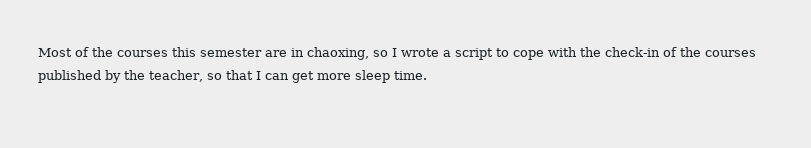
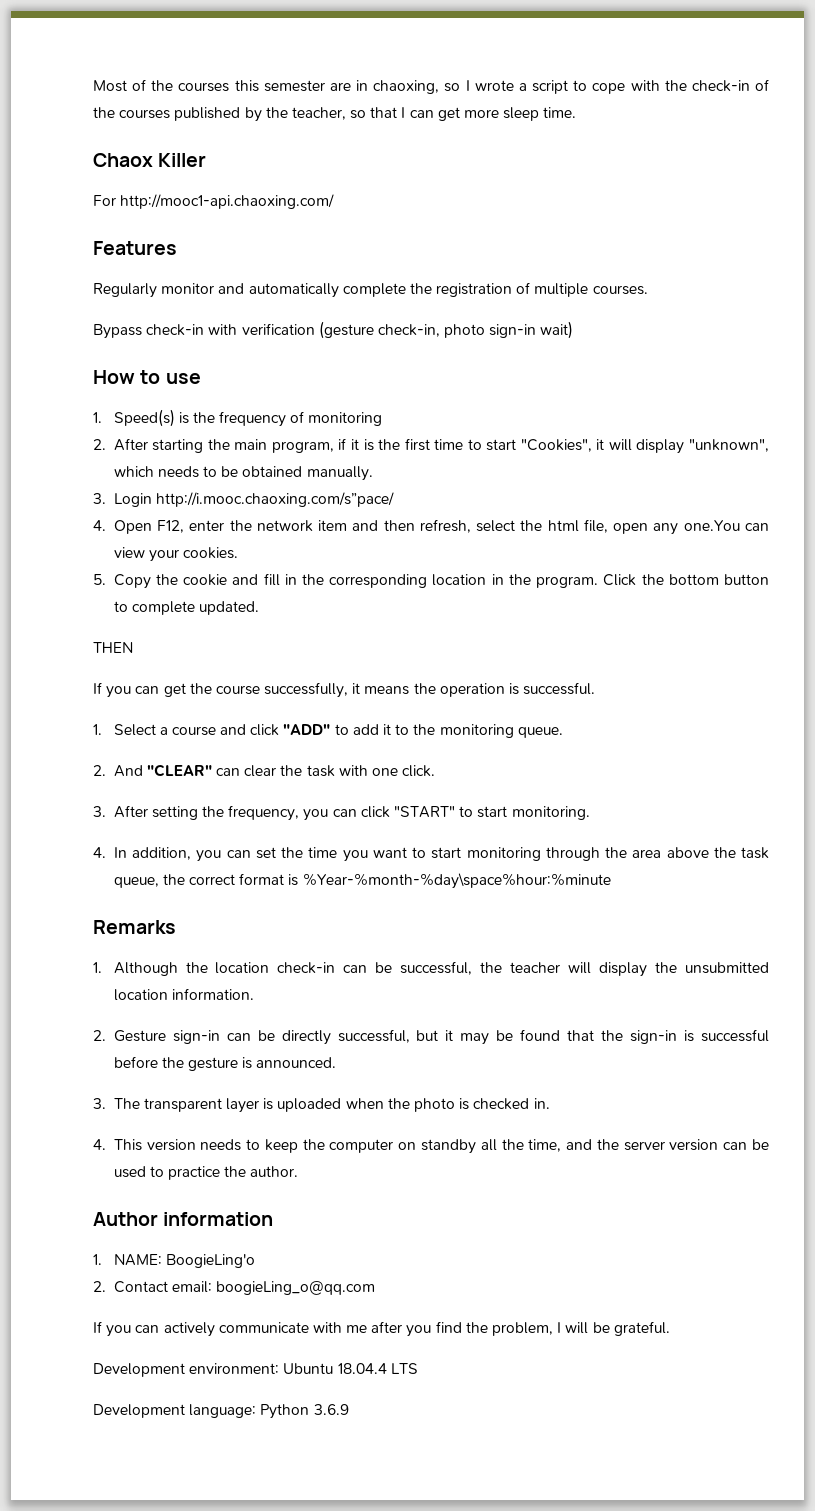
(427, 75) none -> [93,153,207,167] [93,194,335,209] [93,241,177,255] [93,282,648,298] [93,321,574,339] [93,370,201,384] [93,409,383,427] [93,438,769,454] [113,466,373,481] [93,492,394,507] [93,519,769,535] [113,547,239,562] [93,573,769,589] [113,601,260,615] [93,642,133,653] [93,682,596,698] [93,724,563,738] [93,764,436,777] [93,805,590,821] [93,847,769,862] [113,873,611,889] [93,920,176,934] [93,961,769,977] [113,988,254,1001] [93,1029,769,1045] [113,1056,337,1071] [93,1098,550,1113] [93,1139,769,1154] [113,1166,299,1180] [93,1212,274,1226] [93,1254,255,1268] [93,1281,376,1295] [93,1321,670,1337] [93,1363,418,1377] [93,1404,349,1419] // Chaox Killer // For http://mooc1-api.chaoxing.com/ // Features // Regularly monitor and automatically complete the registration of multiple courses. // Bypass check-in with verification (gesture check-in, photo sign-in wait) // How to use // 1. Speed(s) is the frequency of monitoring // 2. After starting the main program, if it is the first time to start "Cookies", it will display "unknown", which needs to be obtained manually. // 3. Login http://i.mooc.chaoxing.com/s”pace/ // 4. Open F12, enter the network item and then refresh, select the html file, open any one.You can view your cookies. // 5. Copy the cookie and fill in the corresponding location in the program. Click the bottom button to complete updated. // THEN // If you can get the course successfully, it means the operation is successful. // 1. Select a course and click "ADD" to add it to the monitoring queue. // 2. And "CLEAR" can clear the task with one click. // 3. After setting the frequency, you can click "START" to start monitoring. // 4. In addition, you can set the time you want to start monitoring through the area above the task queue, the correct format is %Year-%month-%day\space%hour:%minute // Remarks // 1. Although the location check-in can be successful, the teacher will display the unsubmitted location information. // 2. Gesture sign-in can be directly successful, but it may be found that the sign-in is successful before the gesture is announced. // 3. The transparent layer is uploaded when the photo is checked in. // 4. This version needs to keep the computer on standby all the time, and the server version can be used to practice the author. // Author information // 1. NAME: BoogieLing'o // 2. Contact email: boogieLing_o@qq.com // If you can actively communicate with me after you find the problem, I will be grateful. // Development environment: Ubuntu 18.04.4 LTS // Development language: Python 3.6.9

